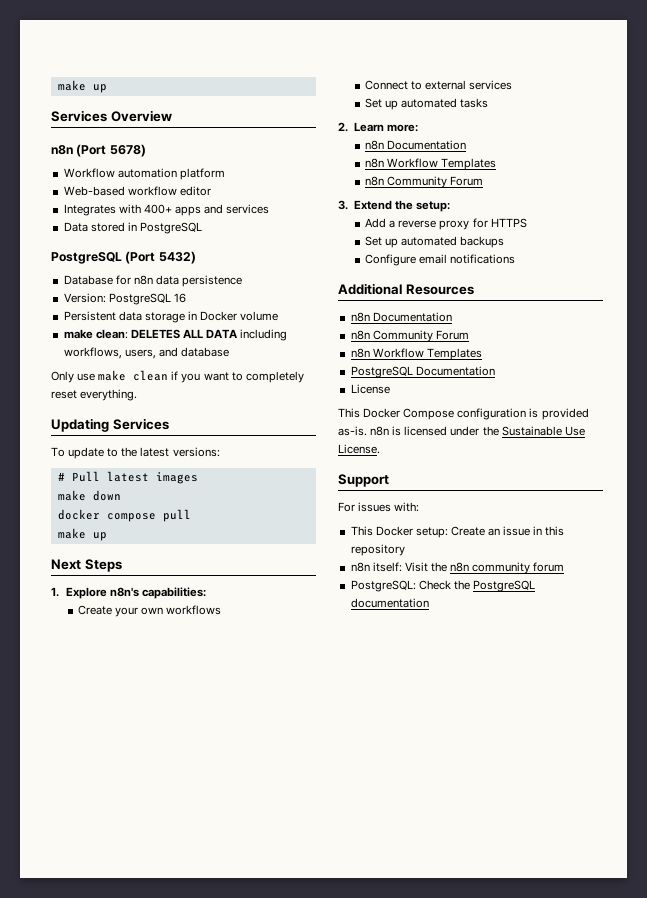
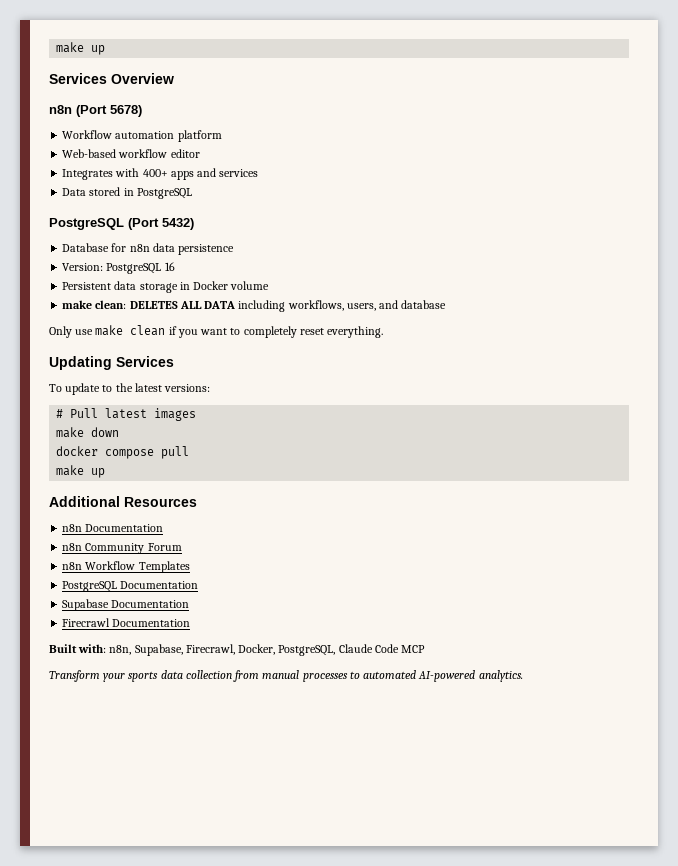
[51,559,122,572] [51,587,206,599] [78,605,222,617] [365,80,513,90] [365,98,489,110] [338,122,418,132] [365,140,467,150] [365,158,497,170] [365,176,484,188] [338,200,450,212] [365,218,527,230] [365,236,505,248] [365,254,516,266] // Next Steps // 1. Explore n8n's capabilities: // Create your own workflows // Connect to external services // Set up automated tasks // 2. Learn more: // n8n Documentation // n8n Workflow Templates // n8n Community Forum // 3. Extend the setup: // Add a reverse proxy for HTTPS // Set up automated backups // Configure email notifications -> (106, 473) none
[350,384,390,394] [338,408,589,420] [338,426,585,436] [338,444,380,454] [338,474,389,487] [338,502,420,512] [350,526,565,538] [350,544,405,556] [350,562,565,574] [350,580,535,592] [350,598,429,608] License // This Docker Compose configuration is provided as-is. n8n is licensed under the Sustainable Use License. // Support // For issues with: // This Docker setup: Create an issue in this repository // n8n itself: Visit the n8n community forum // PostgreSQL: Check the PostgreSQL documentation -> [62,599,190,611] [62,618,191,627] [49,644,426,656] [49,670,523,682] Supabase Documentation // Firecrawl Documentation // Built with: n8n, Supabase, Firecrawl, Docker, PostgreSQL, Claude Code MCP // Transform your sports data collection from manual processes to automated AI-powered analytics.

